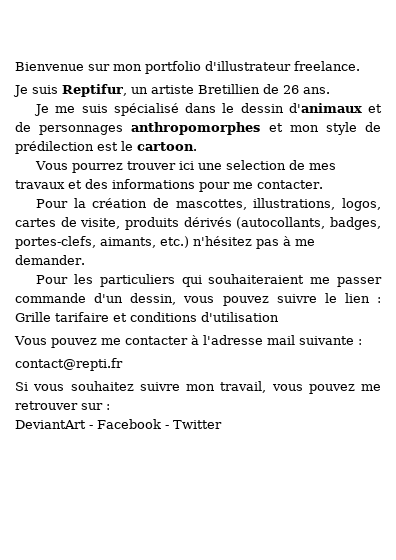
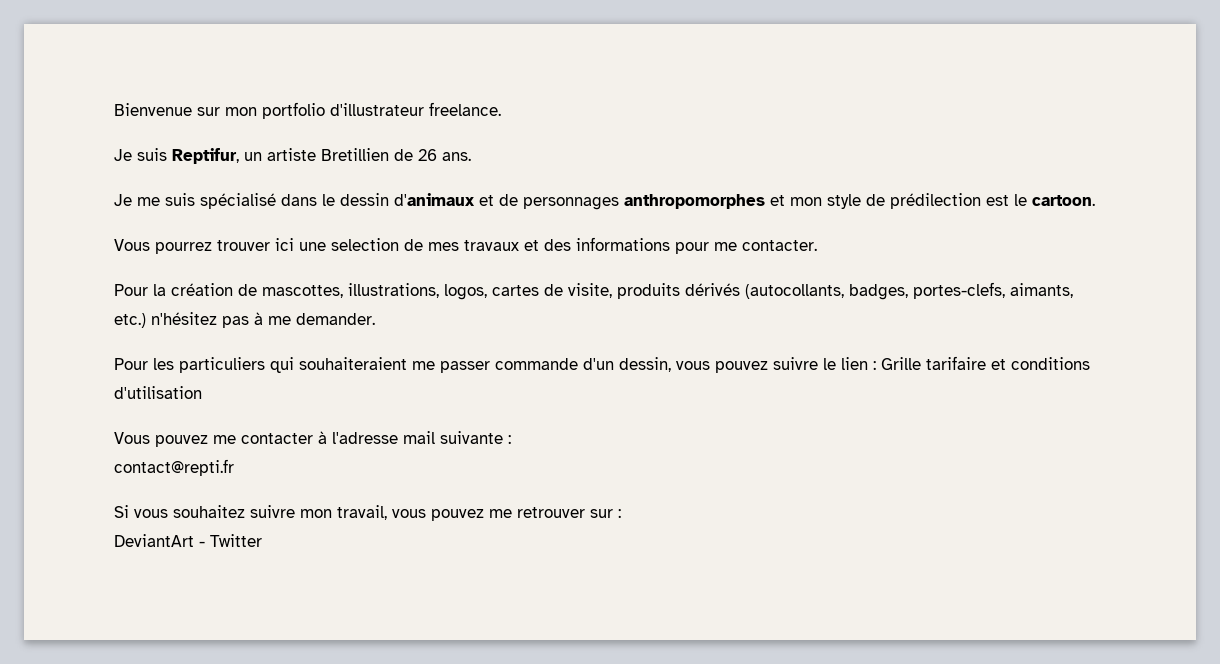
[97,419,169,429] Facebook - -> (205, 544) none

